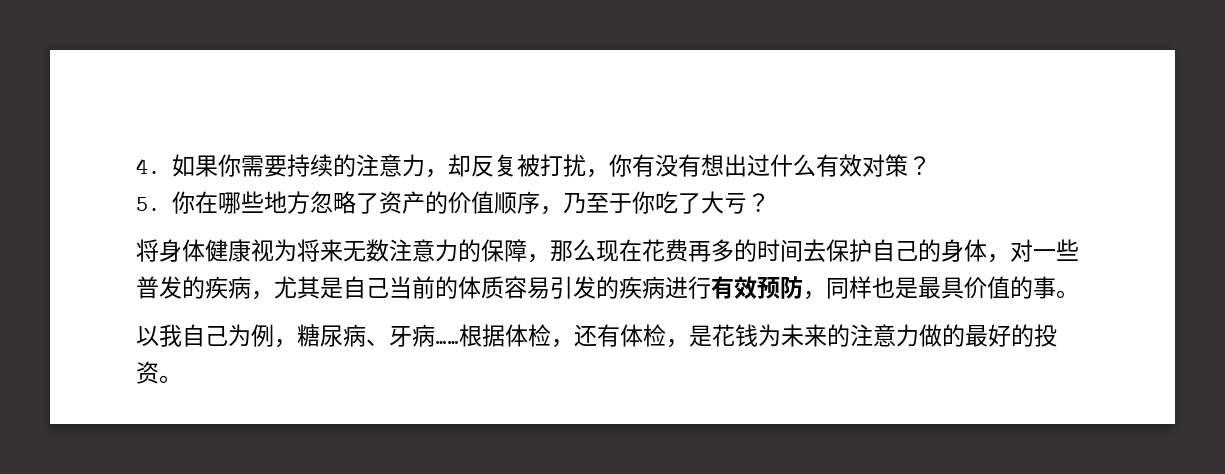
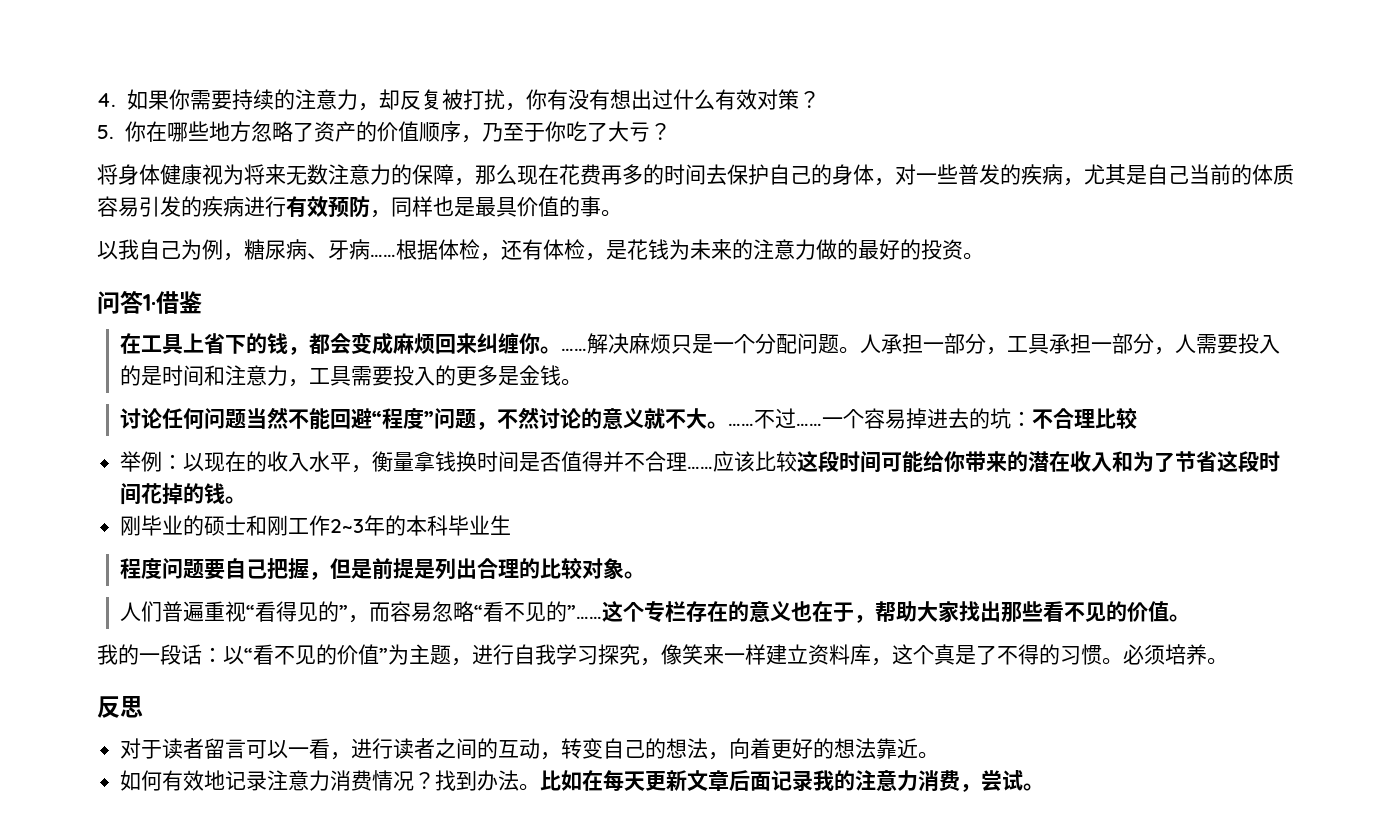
(182, 379) none -> [97,290,202,314] [120,332,1281,355] [120,365,583,387] [120,407,1138,430] [120,451,1281,473] [120,483,247,505] [120,515,512,536] [120,557,646,580] [120,601,1191,623] [97,644,1228,666] [97,696,143,718] [120,738,940,760] [120,770,1045,792] // 问答1·借鉴 // 在工具上省下的钱，都会变成麻烦回来纠缠你。……解决麻烦只是一个分配问题。人承担一部分，工具承担一部分，人需要投入的是时间和注意力，工具需要投入的更多是金钱。 // 讨论任何问题当然不能回避“程度”问题，不然讨论的意义就不大。……不过……一个容易掉进去的坑：不合理比较 // 举例：以现在的收入水平，衡量拿钱换时间是否值得并不合理……应该比较这段时间可能给你带来的潜在收入和为了节省这段时间花掉的钱。 // 刚毕业的硕士和刚工作2~3年的本科毕业生 // 程度问题要自己把握，但是前提是列出合理的比较对象。 // 人们普遍重视“看得见的”，而容易忽略“看不见的”……这个专栏存在的意义也在于，帮助大家找出那些看不见的价值。 // 我的一段话：以“看不见的价值”为主题，进行自我学习探究，像笑来一样建立资料库，这个真是了不得的习惯。必须培养。 // 反思 // 对于读者留言可以一看，进行读者之间的互动，转变自己的想法，向着更好的想法靠近。 // 如何有效地记录注意力消费情况？找到办法。比如在每天更新文章后面记录我的注意力消费，尝试。

